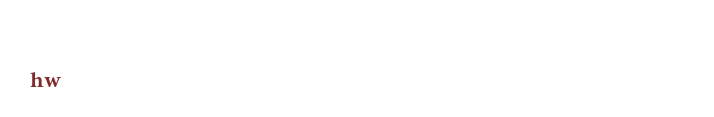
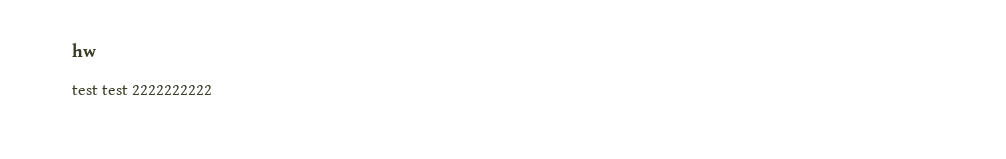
(61, 79) none -> [72,85,213,95] // test test 2222222222

